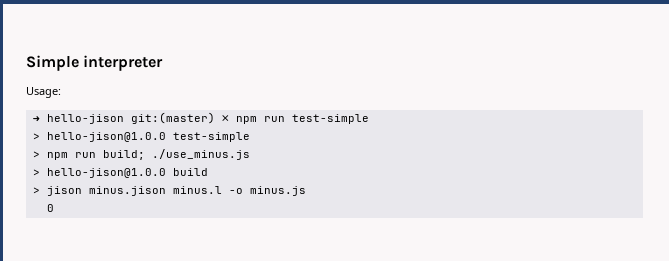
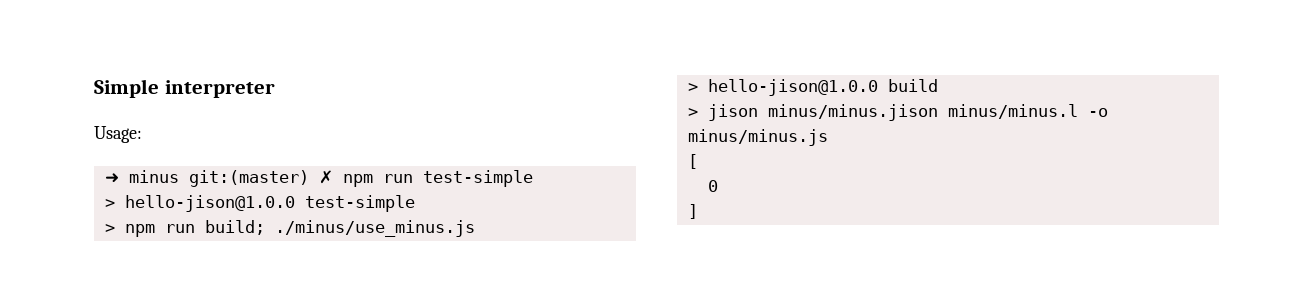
[46,114,124,124] hello-jison -> [128,170,179,183] minus
[151,149,250,160] ./use_minus.js -> [274,220,475,237] ./minus/use_minus.js
[88,186,306,196] minus.jison minus.l -o minus.js -> [767,104,1108,121] [687,129,828,146] [687,154,698,169] minus/minus.jison minus/minus.l -o minus/minus.js // [
(54, 208) none -> [687,204,698,219] // ]

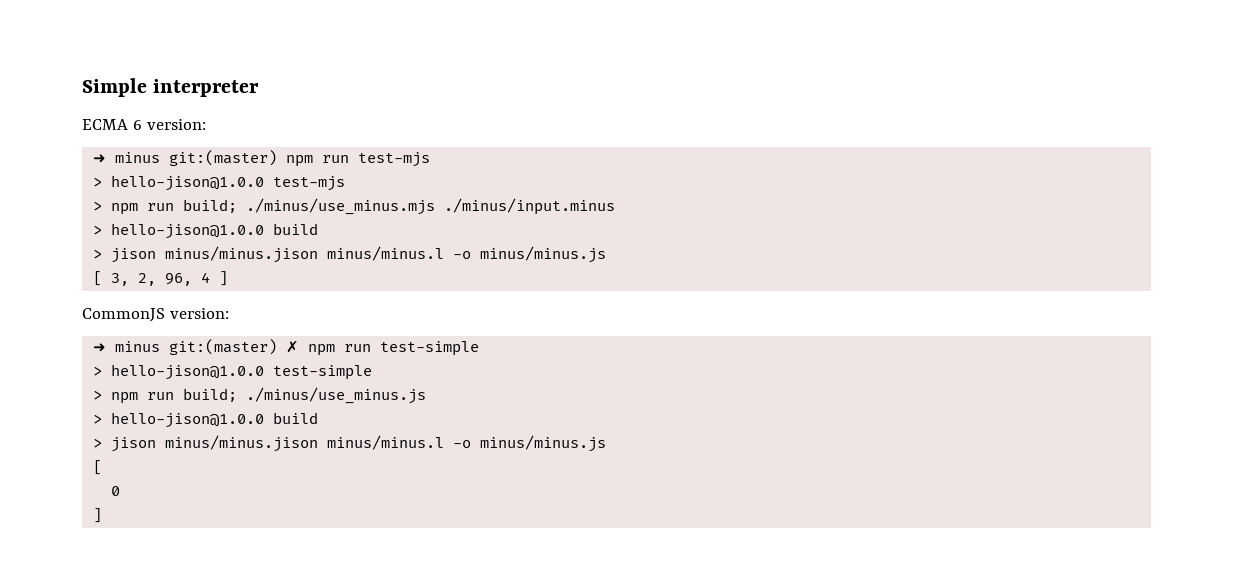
[94,126,142,143] Usage: -> [82,119,206,130] [93,150,431,167] [93,175,346,191] [93,198,616,215] [93,223,319,239] [93,246,607,263] [93,271,229,286] [82,308,229,322] ECMA 6 version: // ➜ minus git:(master) npm run test-mjs // > hello-jison@1.0.0 test-mjs // > npm run build; ./minus/use_minus.mjs ./minus/input.minus // > hello-jison@1.0.0 build // > jison minus/minus.jison minus/minus.l -o minus/minus.js // [ 3, 2, 96, 4 ] // CommonJS version:

